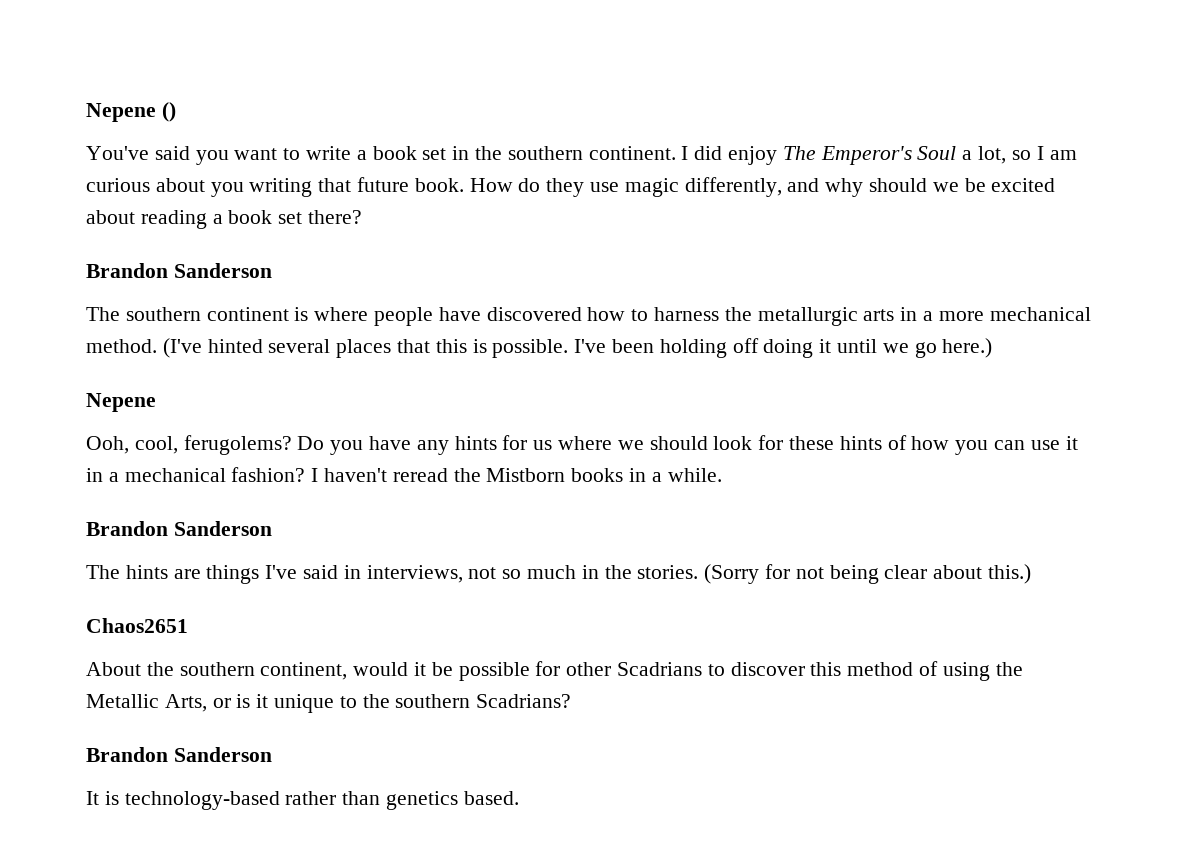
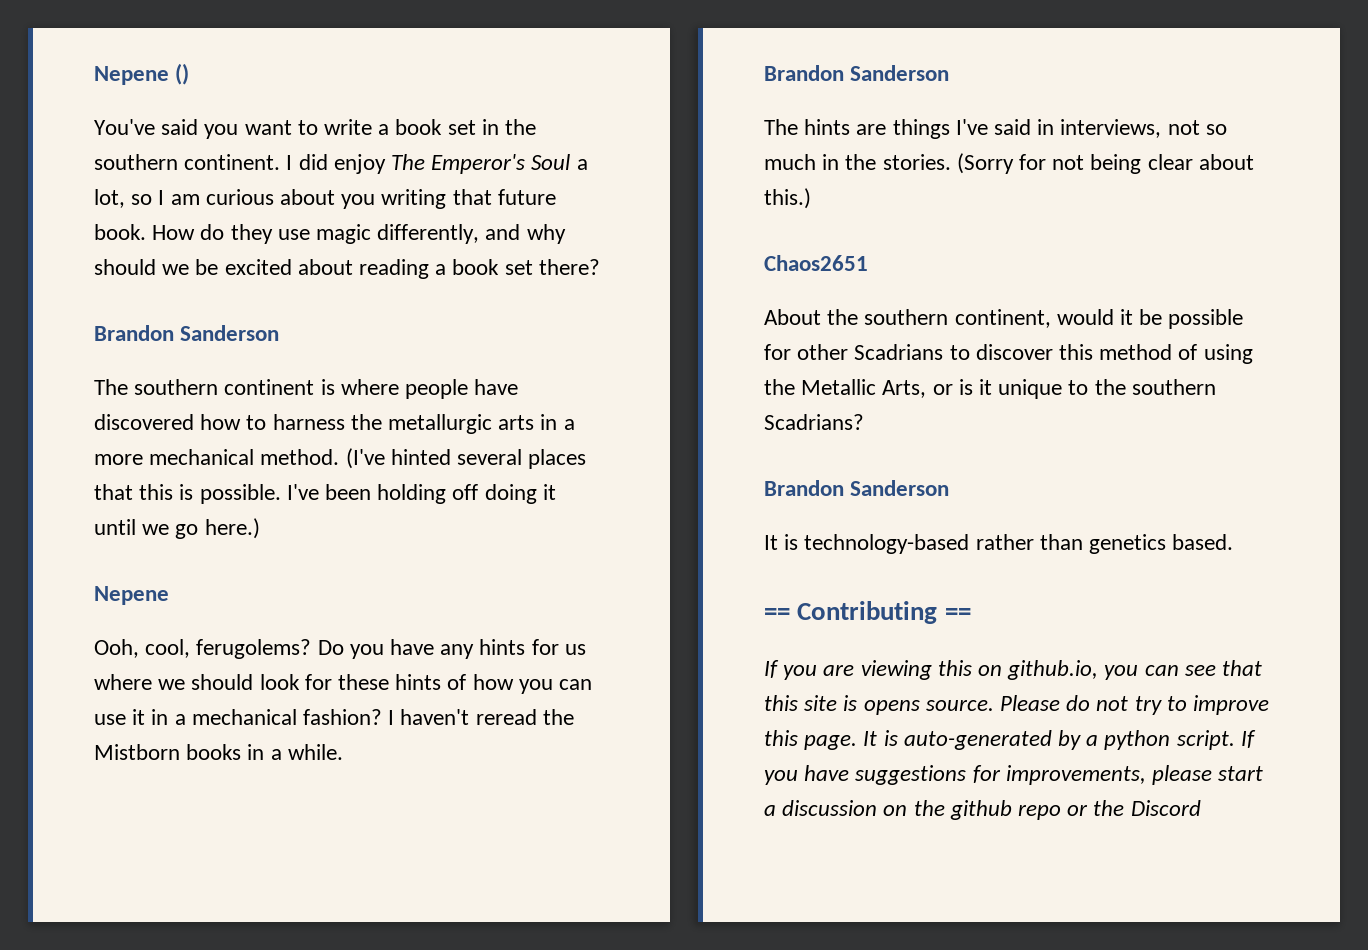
(519, 798) none -> [764,601,971,624] [764,660,1263,680] [764,695,1270,715] [764,730,1256,750] [764,765,1264,785] [764,800,1201,820] // == Contributing == // If you are viewing this on github.io, you can see that this site is opens source. Please do not try to improve this page. It is auto-generated by a python script. If you have suggestions for improvements, please start a discussion on the github repo or the Discord

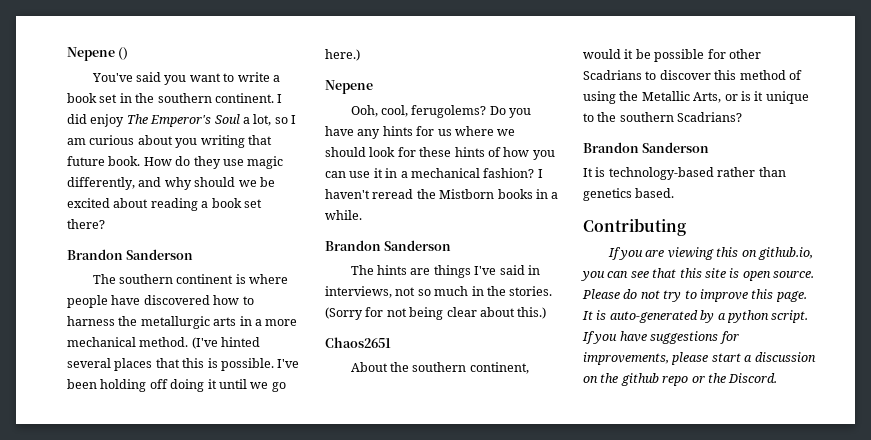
[764,608,790,620] == -> (675, 193) none
[944,608,971,620] == -> (686, 227) none
[863,700,920,715] opens -> [742,271,771,281] open
[1130,800,1201,816] Discord -> [728,373,778,383] Discord.

